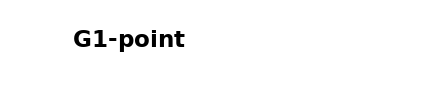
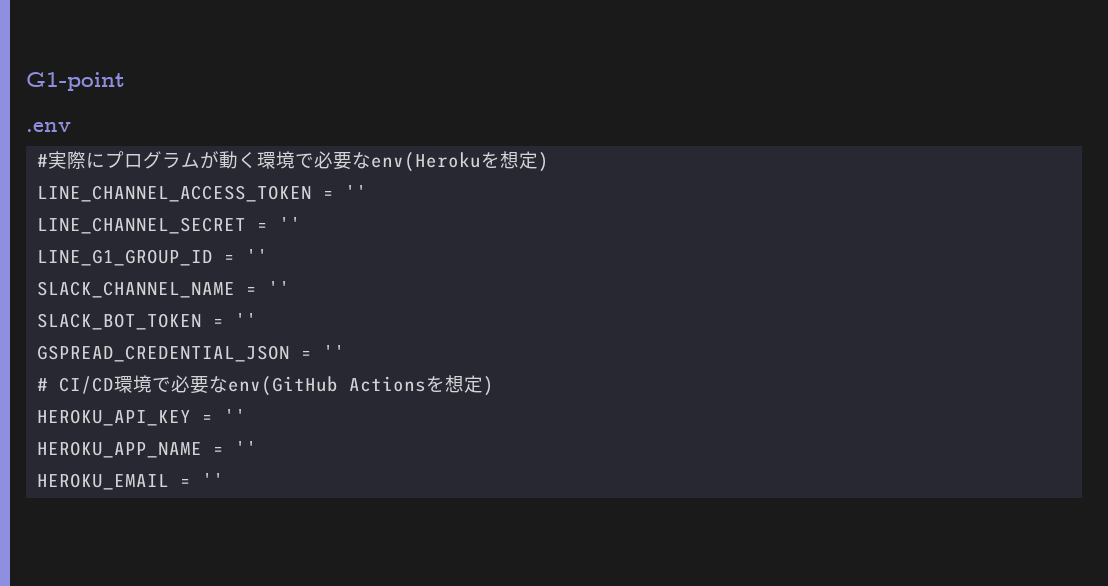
(185, 41) none -> [26,122,71,132] [36,151,549,172] [36,185,367,202] [36,217,301,234] [36,249,268,266] [36,281,290,298] [36,313,257,330] [36,345,345,362] [36,375,494,396] [36,409,246,426] [36,441,257,458] [36,473,224,490] // .env // #実際にプログラムが動く環境で必要なenv(Herokuを想定) // LINE_CHANNEL_ACCESS_TOKEN = '' // LINE_CHANNEL_SECRET = '' // LINE_G1_GROUP_ID = '' // SLACK_CHANNEL_NAME = '' // SLACK_BOT_TOKEN = '' // GSPREAD_CREDENTIAL_JSON = '' // # CI/CD環境で必要なenv(GitHub Actionsを想定) // HEROKU_API_KEY = '' // HEROKU_APP_NAME = '' // HEROKU_EMAIL = ''

